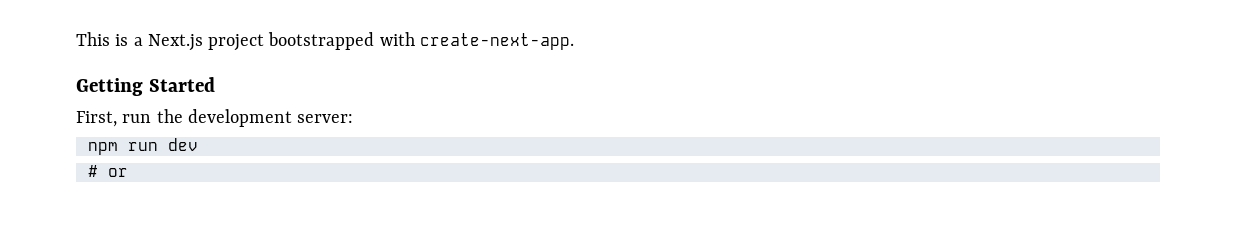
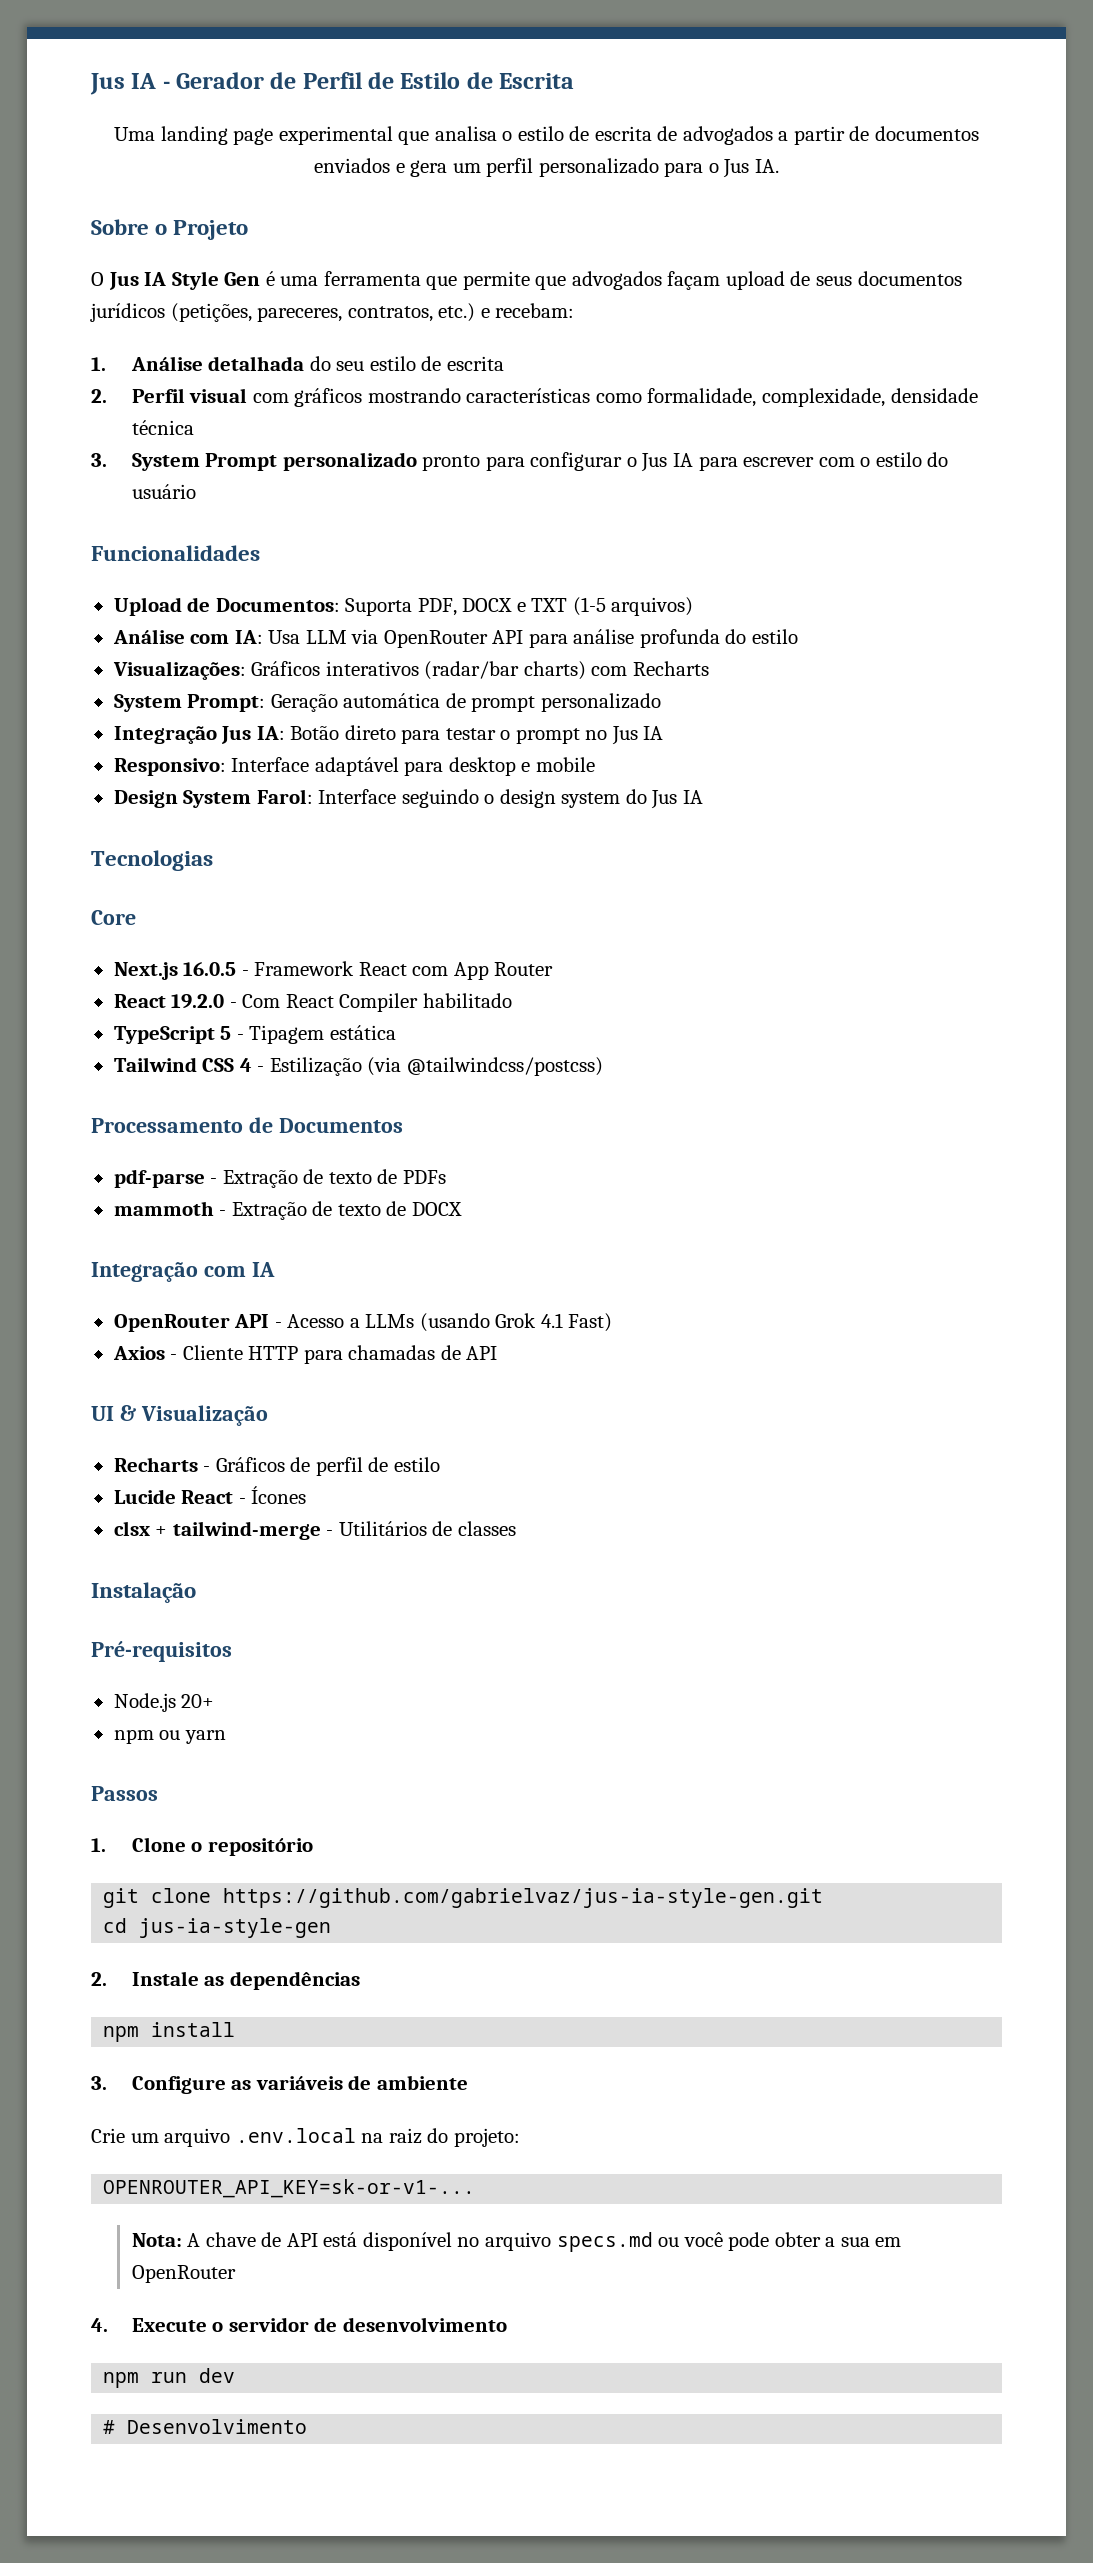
[76,32,574,51] [76,77,215,96] [76,109,354,127] This is a Next.js project bootstrapped with create-next-app. // Getting Started // First, run the development server: -> [90,72,575,95] [113,126,980,145] [314,158,779,178] [91,219,249,240] [91,271,962,290] [90,303,575,322] [91,356,504,371] [91,388,978,407] [131,420,194,435] [91,452,949,472] [131,484,196,499] [91,545,260,561] [113,597,694,616] [112,629,798,648] [112,661,709,680] [113,693,661,712] [113,725,664,745] [113,757,595,776] [113,789,703,809] [91,850,213,871] [91,910,136,925] [113,961,554,980] [113,993,512,1012] [113,1025,396,1044] [113,1057,603,1076] [91,1117,403,1133] [113,1169,446,1188] [113,1201,462,1220] [91,1262,275,1282] [113,1313,613,1332] [112,1345,498,1364] [91,1405,268,1426] [113,1457,440,1476] [113,1486,307,1504] [113,1521,516,1540] [91,1582,196,1603] [91,1641,232,1662] [113,1693,215,1712] [113,1729,226,1744] [91,1786,158,1801] [91,1837,313,1856] [103,1888,824,1908] [103,1918,332,1938] [91,1971,360,1990] [103,2022,236,2042] [91,2075,468,2094] [91,2128,520,2147] [103,2179,476,2198] [131,2232,902,2252] [131,2265,236,2283] [91,2317,507,2332] Jus IA - Gerador de Perfil de Estilo de Escrita // Uma landing page experimental que analisa o estilo de escrita de advogados a partir de documentos enviados e gera um perfil personalizado para o Jus IA. // Sobre o Projeto // O Jus IA Style Gen é uma ferramenta que permite que advogados façam upload de seus documentos jurídicos (petições, pareceres, contratos, etc.) e recebam: // 1. Análise detalhada do seu estilo de escrita // 2. Perfil visual com gráficos mostrando características como formalidade, complexidade, densidade técnica // 3. System Prompt personalizado pronto para configurar o Jus IA para escrever com o estilo do usuário // Funcionalidades // Upload de Documentos: Suporta PDF, DOCX e TXT (1-5 arquivos) // Análise com IA: Usa LLM via OpenRouter API para análise profunda do estilo // Visualizações: Gráficos interativos (radar/bar charts) com Recharts // System Prompt: Geração automática de prompt personalizado // Integração Jus IA: Botão direto para testar o prompt no Jus IA // Responsivo: Interface adaptável para desktop e mobile // Design System Farol: Interface seguindo o design system do Jus IA // Tecnologias // Core // Next.js 16.0.5 - Framework React com App Router // React 19.2.0 - Com React Compiler habilitado // TypeScript 5 - Tipagem estática // Tailwind CSS 4 - Estilização (via @tailwindcss/postcss) // Processamento de Documentos // pdf-parse - Extração de texto de PDFs // mammoth - Extração de texto de DOCX // Integração com IA // OpenRouter API - Acesso a LLMs (usando Grok 4.1 Fast) // Axios - Cliente HTTP para chamadas de API // UI & Visualização // Recharts - Gráficos de perfil de estilo // Lucide React - Ícones // clsx + tailwind-merge - Utilitários de classes // Instalação // Pré-requisitos // Node.js 20+ // npm ou yarn // Passos // 1. Clone o repositório // git clone https://github.com/gabrielvaz/jus-ia-style-gen.git // cd jus-ia-style-gen // 2. Instale as dependências // npm install // 3. Configure as variáveis de ambiente // Crie um arquivo .env.local na raiz do projeto: // OPENROUTER_API_KEY=sk-or-v1-... // Nota: A chave de API está disponível no arquivo specs.md ou você pode obter a sua em OpenRouter // 4. Execute o servidor de desenvolvimento
[107,168,128,177] or -> [127,2419,308,2434] Desenvolvimento

